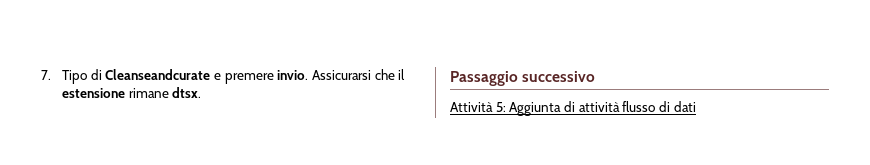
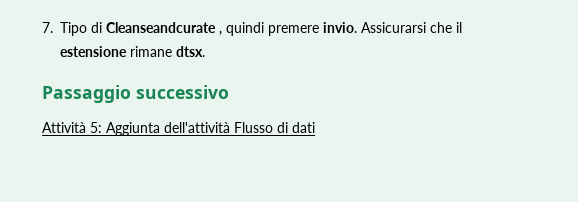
[213,73,221,80] e -> [219,22,264,36] , quindi
[563,101,656,112] di attività flusso -> [164,122,273,133] dell'attività Flusso

